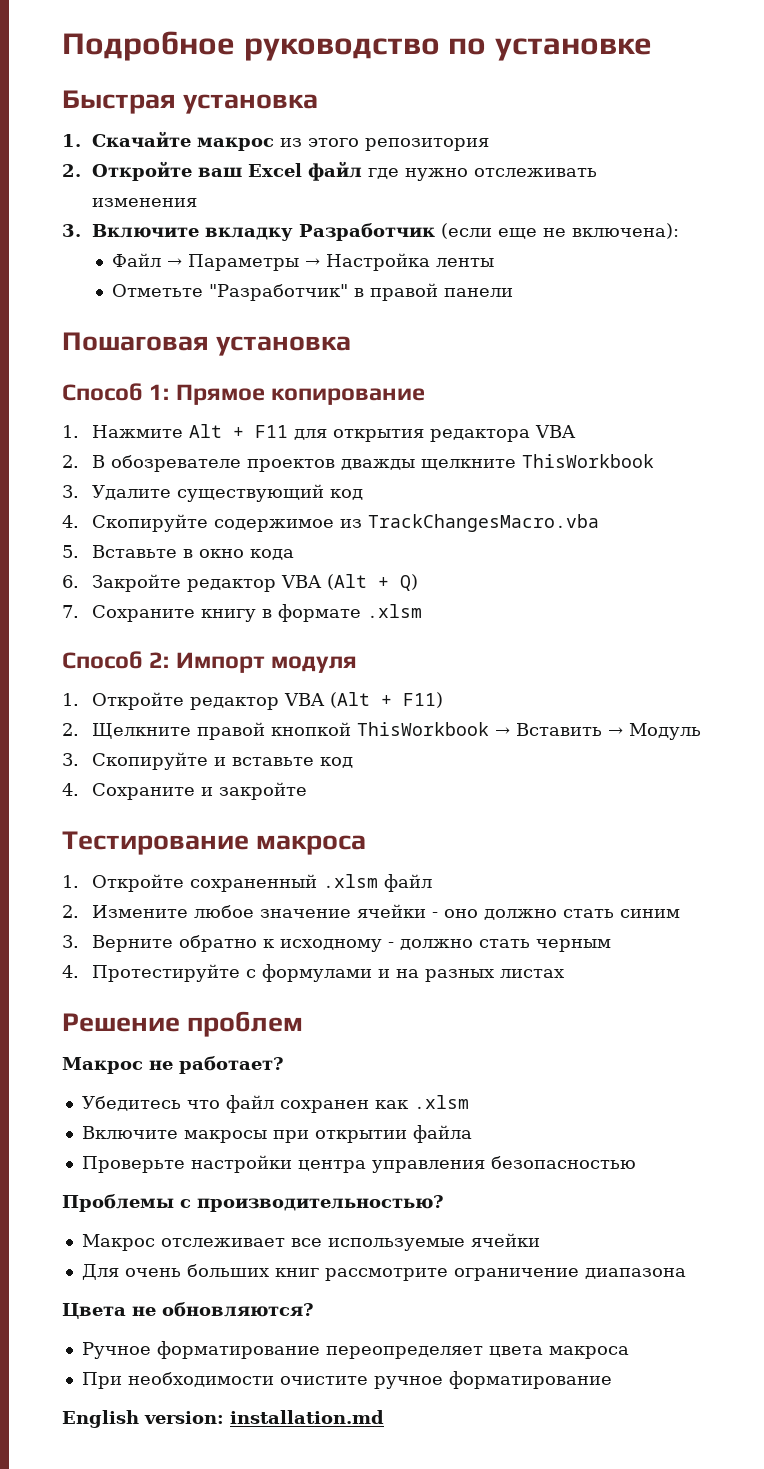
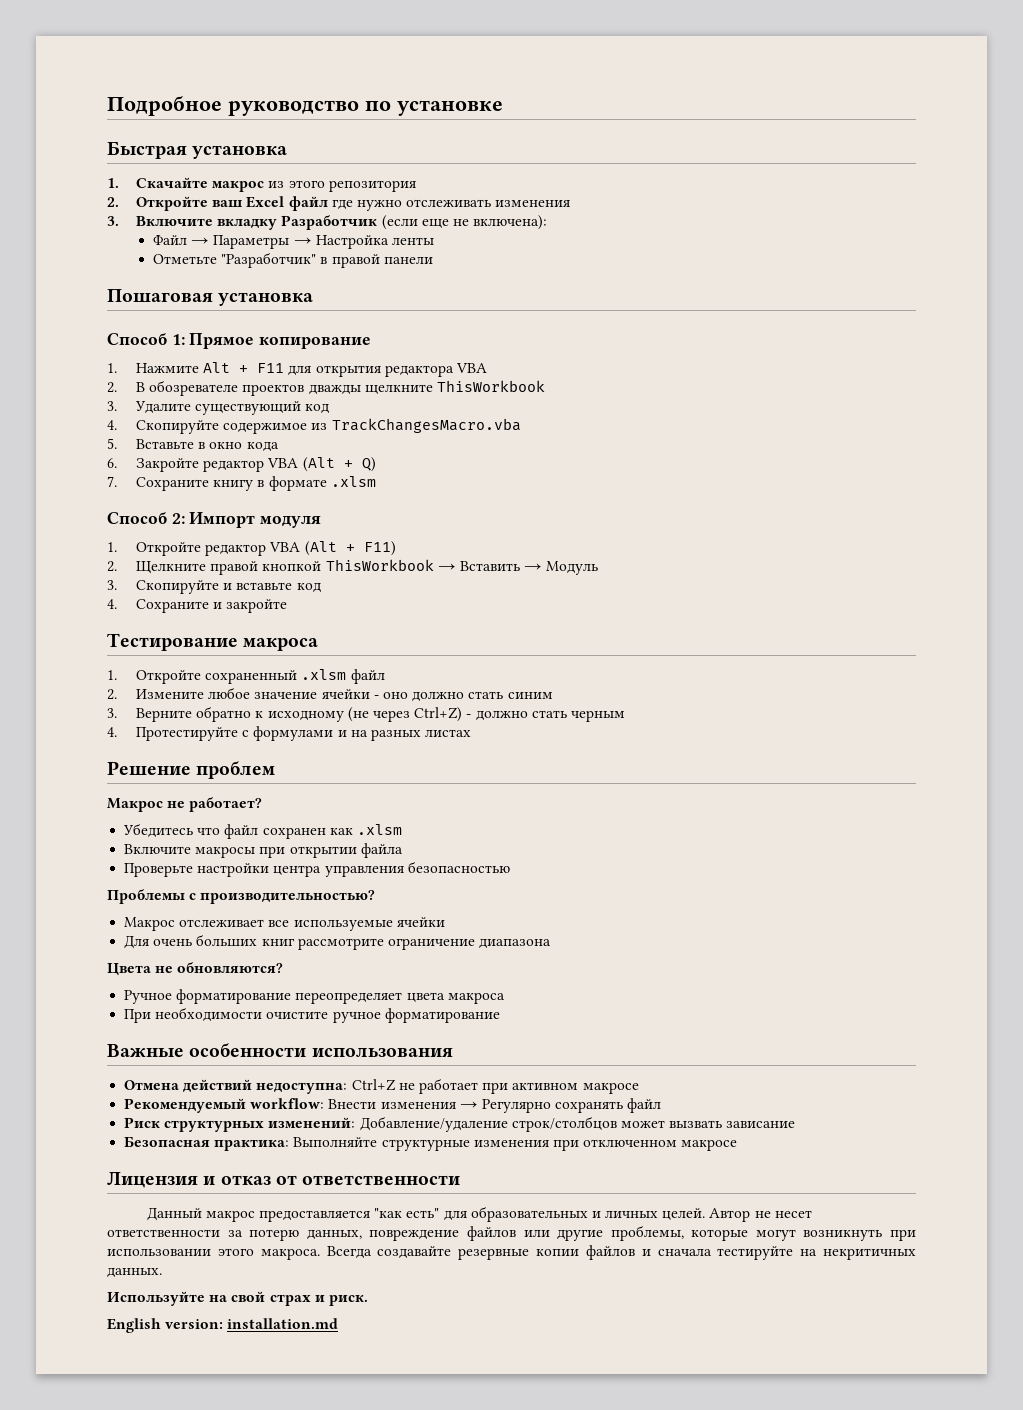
(383, 945) none -> [347,707,463,722] (не через Ctrl+Z)
(612, 1380) none -> [107,1043,453,1057] [124,1078,639,1094] [124,1098,662,1113] [124,1116,796,1132] [124,1136,738,1151] [107,1171,461,1188] [146,1206,812,1222] [107,1225,916,1241] [107,1245,917,1260] [107,1268,162,1278] [107,1291,368,1306] // Важные особенности использования // Отмена действий недоступна: Ctrl+Z не работает при активном макросе // Рекомендуемый workflow: Внести изменения → Регулярно сохранять файл // Риск структурных изменений: Добавление/удаление строк/столбцов может вызвать зависание // Безопасная практика: Выполняйте структурные изменения при отключенном макросе // Лицензия и отказ от ответственности // Данный макрос предоставляется "как есть" для образовательных и личных целей. Автор не несет ответственности за потерю данных, повреждение файлов или другие проблемы, которые могут возникнуть при использовании этого макроса. Всегда создавайте резервные копии файлов и сначала тестируйте на некритичных данных. // Используйте на свой страх и риск.

